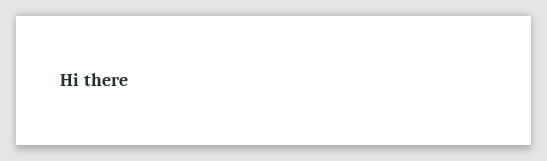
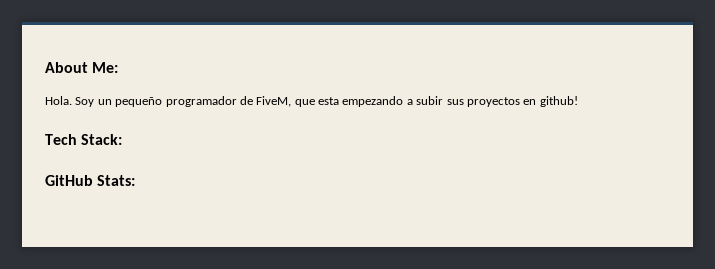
[60,73,128,86] Hi there -> [45,62,119,73] [45,96,578,107] [45,134,123,145] [45,175,136,186] About Me: // Hola. Soy un pequeño programador de FiveM, que esta empezando a subir sus proyectos en github! // Tech Stack: // GitHub Stats:

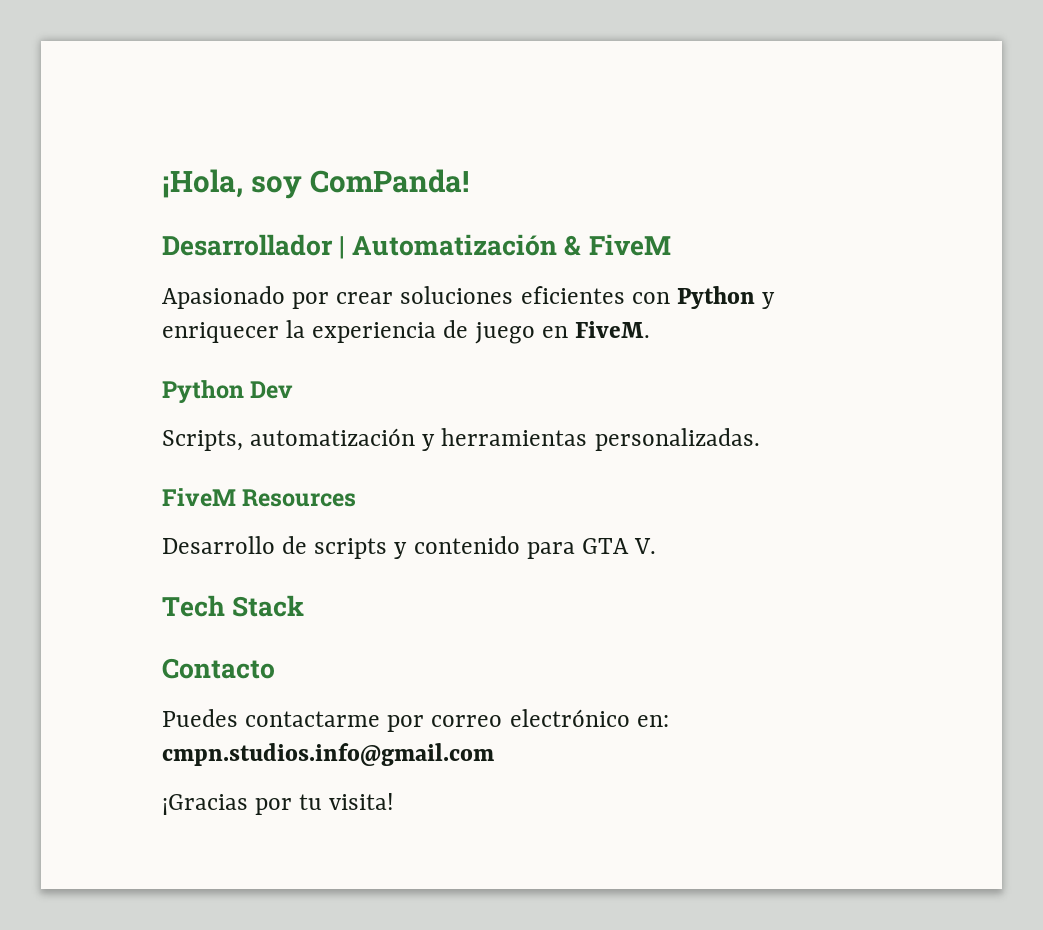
[45,62,119,73] [45,96,578,107] [45,134,123,145] [45,175,136,186] About Me: // Hola. Soy un pequeño programador de FiveM, que esta empezando a subir sus proyectos en github! // Tech Stack: // GitHub Stats: -> [162,169,469,199] [162,234,671,259] [162,286,776,309] [162,320,650,344] [162,380,294,404] [162,428,760,451] [162,488,357,507] [162,536,657,559] [162,595,305,617] [162,658,275,679] [162,709,669,732] [162,743,494,766] [162,793,395,815] ¡Hola, soy ComPanda! // Desarrollador | Automatización & FiveM // Apasionado por crear soluciones eficientes con Python y enriquecer la experiencia de juego en FiveM. // Python Dev // Scripts, automatización y herramientas personalizadas. // FiveM Resources // Desarrollo de scripts y contenido para GTA V. // Tech Stack // Contacto // Puedes contactarme por correo electrónico en: cmpn.studios.info@gmail.com // ¡Gracias por tu visita!

